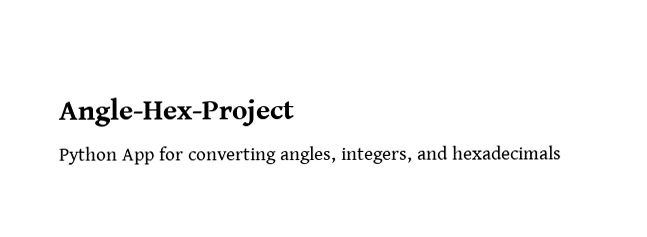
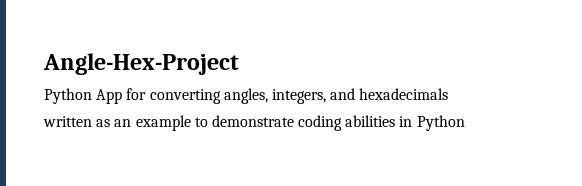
(562, 152) none -> [43,115,465,131] // written as an example to demonstrate coding abilities in Python

